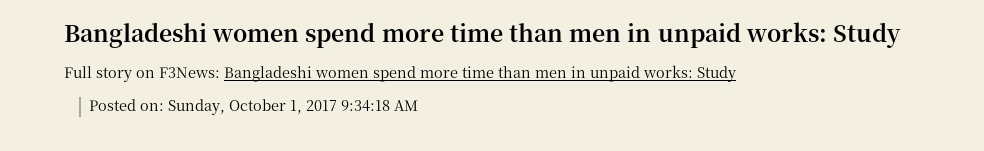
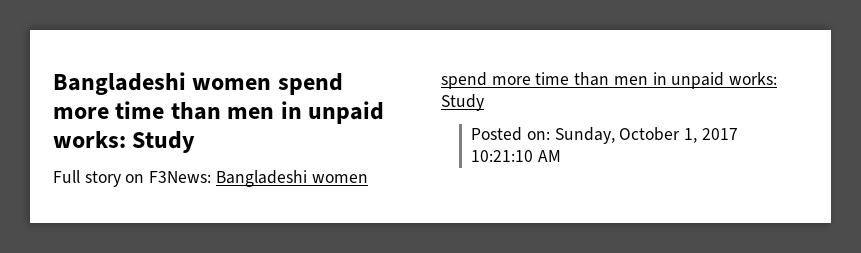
[341,100,391,112] 9:34:18 -> [471,150,534,162] 10:21:10

